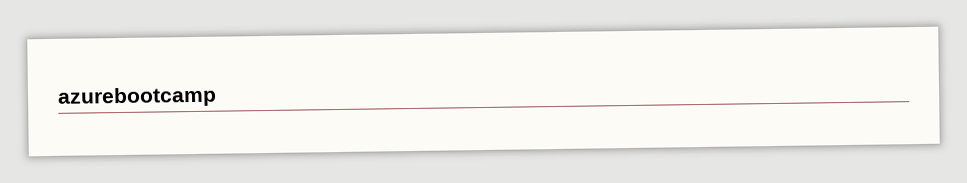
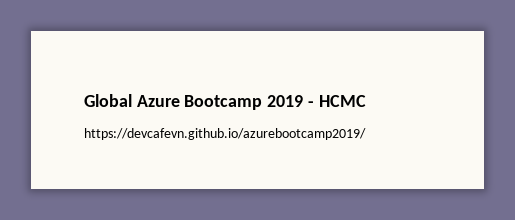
[57,86,217,108] azurebootcamp -> [84,94,366,110] [84,128,366,140] Global Azure Bootcamp 2019 - HCMC // https://devcafevn.github.io/azurebootcamp2019/

